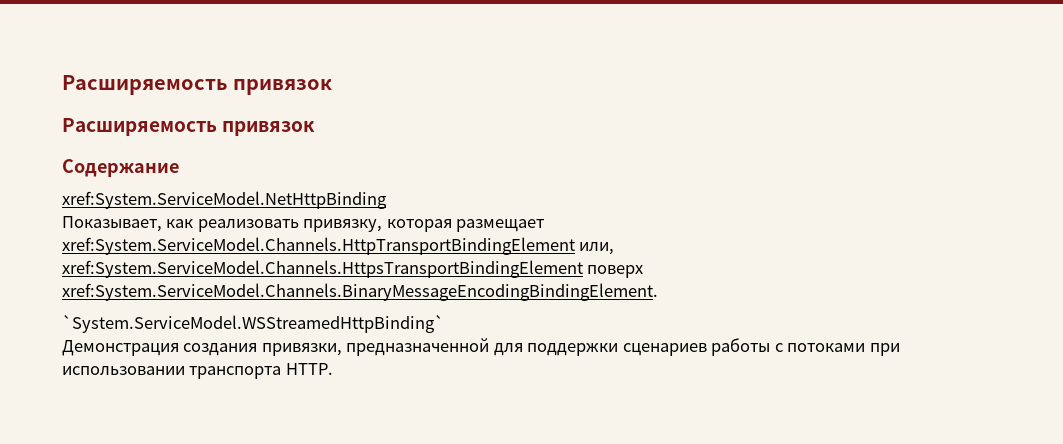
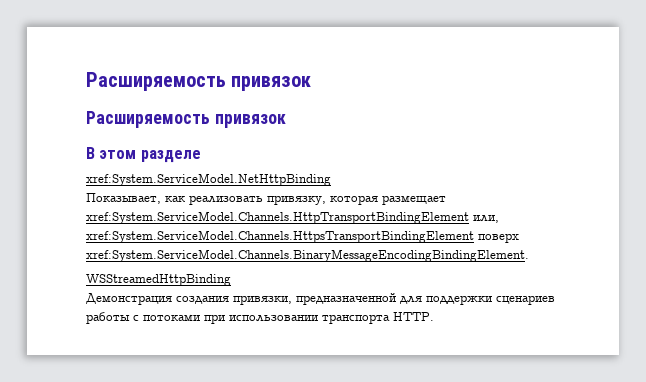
[62,159,179,177] Содержание -> [86,147,201,163] В этом разделе
[62,315,444,333] `System.ServiceModel.WSStreamedHttpBinding` -> [86,274,231,286] WSStreamedHttpBinding

